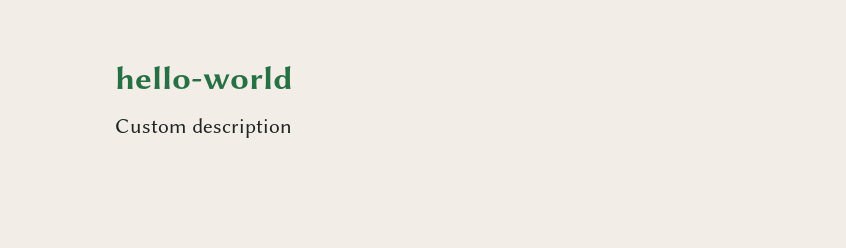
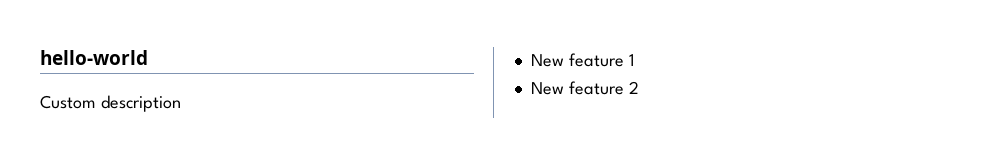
(292, 128) none -> [530,53,634,67] [530,81,639,95] // New feature 1 // New feature 2

